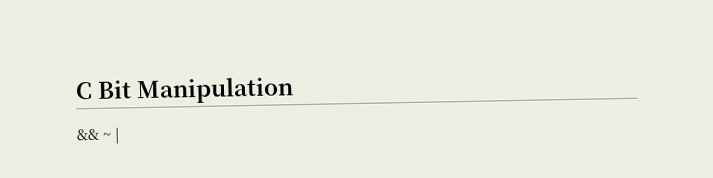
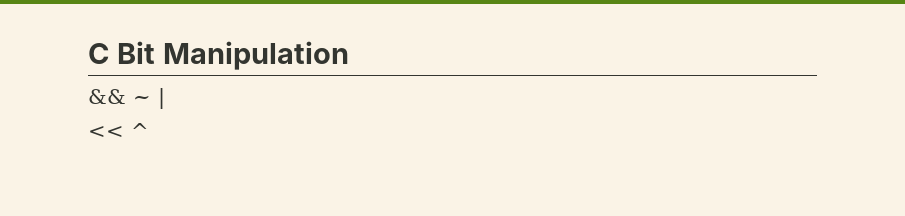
(120, 135) none -> [88,123,149,138] // << ^

